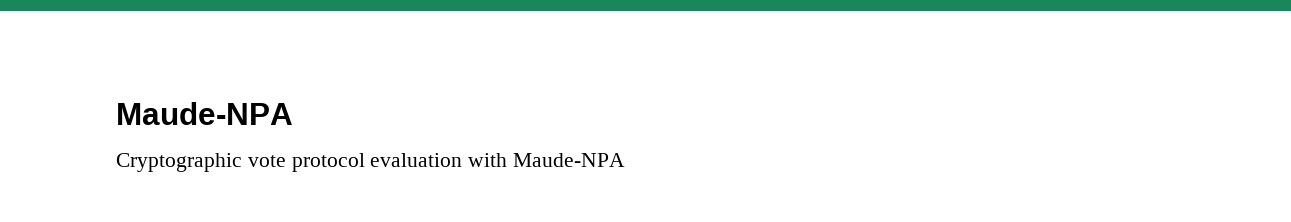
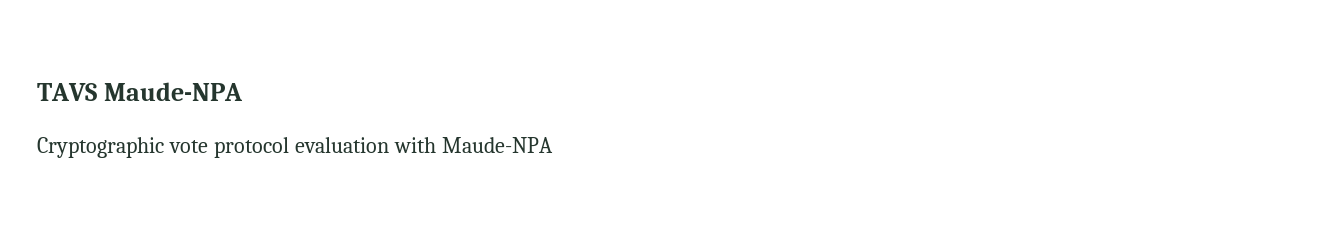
(116, 113) none -> [37,83,97,101] TAVS

